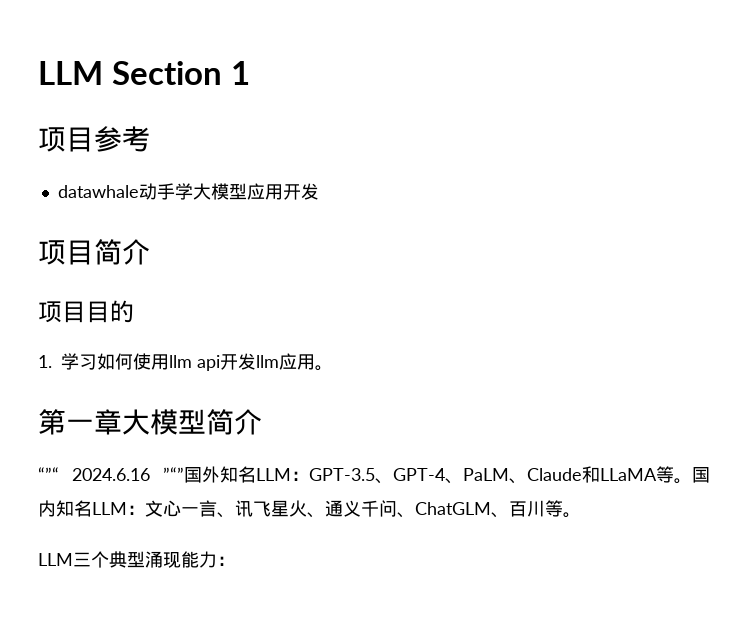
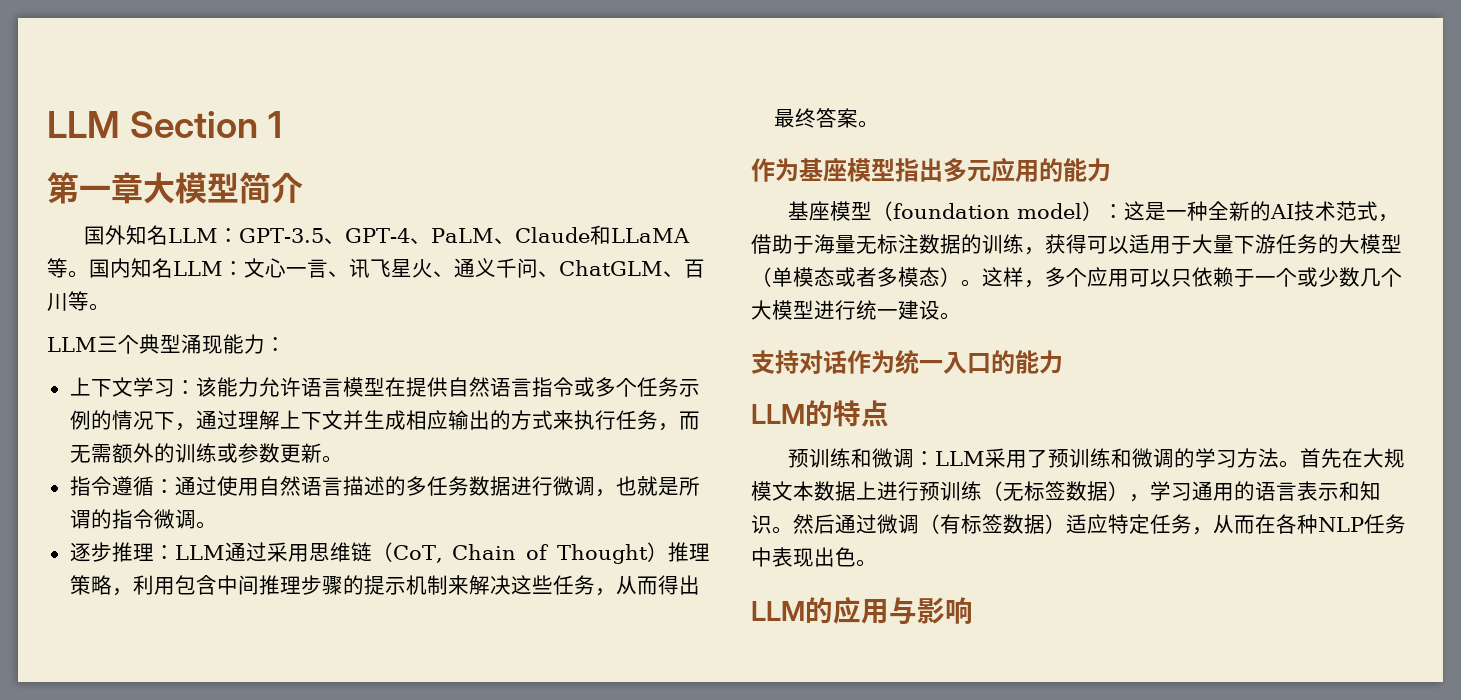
[38,126,150,152] [57,183,319,200] [38,239,150,265] [38,300,134,323] [38,353,333,371] // 项目参考 // datawhale动手学大模型应用开发 // 项目简介 // 项目目的 // 1.学习如何使用llm api开发llm应用。 -> (282, 124) none
[38,467,184,481] “”“ 2024.6.16 ”“” -> (303, 187) none
(235, 561) none -> [69,377,700,397] [69,410,700,431] [69,443,343,464] [69,476,700,497] [69,509,217,529] [69,542,710,564] [69,575,700,596] [773,108,879,128] [751,158,1111,182] [788,201,1400,222] [751,234,1402,255] [751,267,1402,288] [751,300,961,320] [751,350,1063,374] [751,400,889,427] [788,448,1406,468] [751,481,1381,502] [751,514,1406,535] [751,547,877,567] [751,597,973,625] // 上下文学习：该能力允许语言模型在提供自然语言指令或多个任务示例的情况下，通过理解上下文并生成相应输出的方式来执行任务，而无需额外的训练或参数更新。 // 指令遵循：通过使用自然语言描述的多任务数据进行微调，也就是所谓的指令微调。 // 逐步推理：LLM通过采用思维链（CoT, Chain of Thought）推理策略，利用包含中间推理步骤的提示机制来解决这些任务，从而得出最终答案。 // 作为基座模型指出多元应用的能力 // 基座模型（foundation model）：这是一种全新的AI技术范式，借助于海量无标注数据的训练，获得可以适用于大量下游任务的大模型（单模态或者多模态）。这样，多个应用可以只依赖于一个或少数几个大模型进行统一建设。 // 支持对话作为统一入口的能力 // LLM的特点 // 预训练和微调：LLM采用了预训练和微调的学习方法。首先在大规模文本数据上进行预训练（无标签数据），学习通用的语言表示和知识。然后通过微调（有标签数据）适应特定任务，从而在各种NLP任务中表现出色。 // LLM的应用与影响

